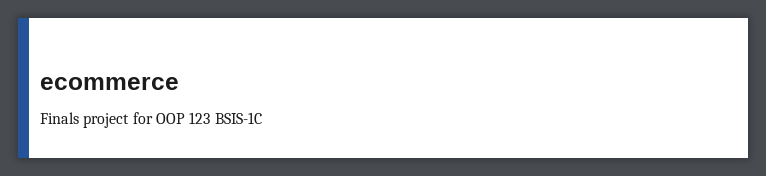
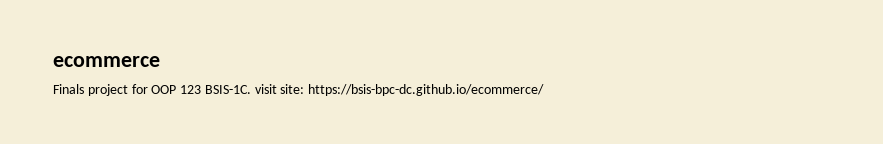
[214,112,262,124] BSIS-1C -> [204,84,545,96] BSIS-1C. visit site: https://bsis-bpc-dc.github.io/ecommerce/

